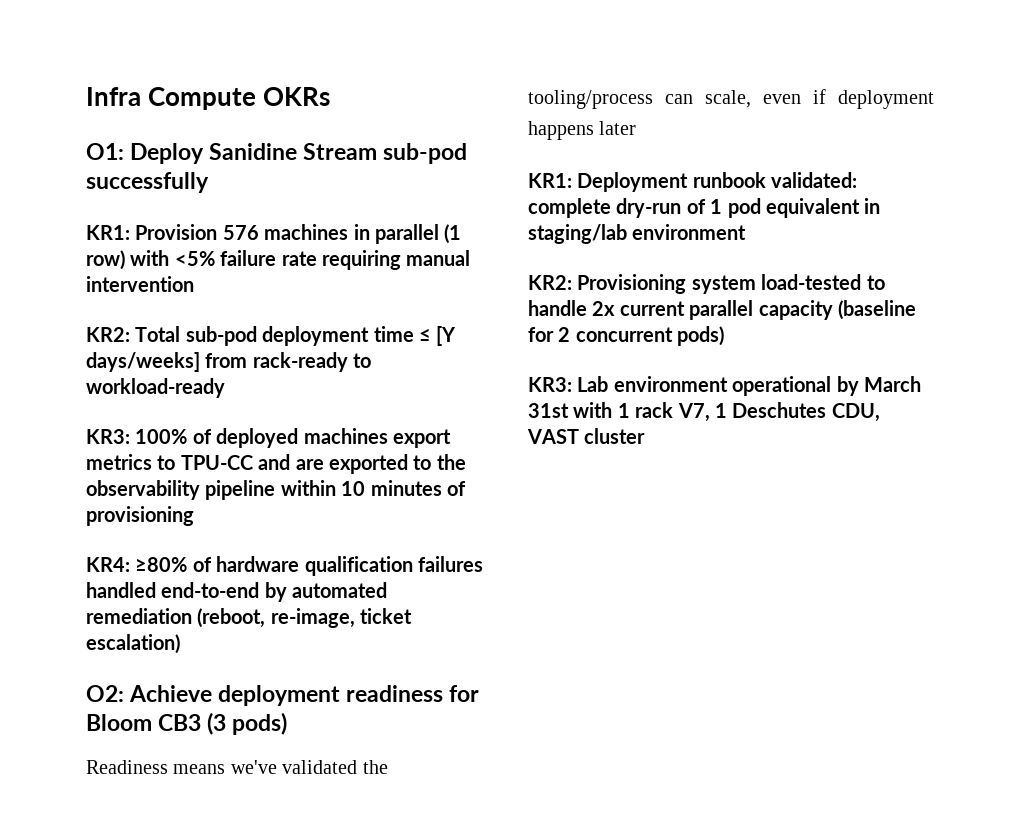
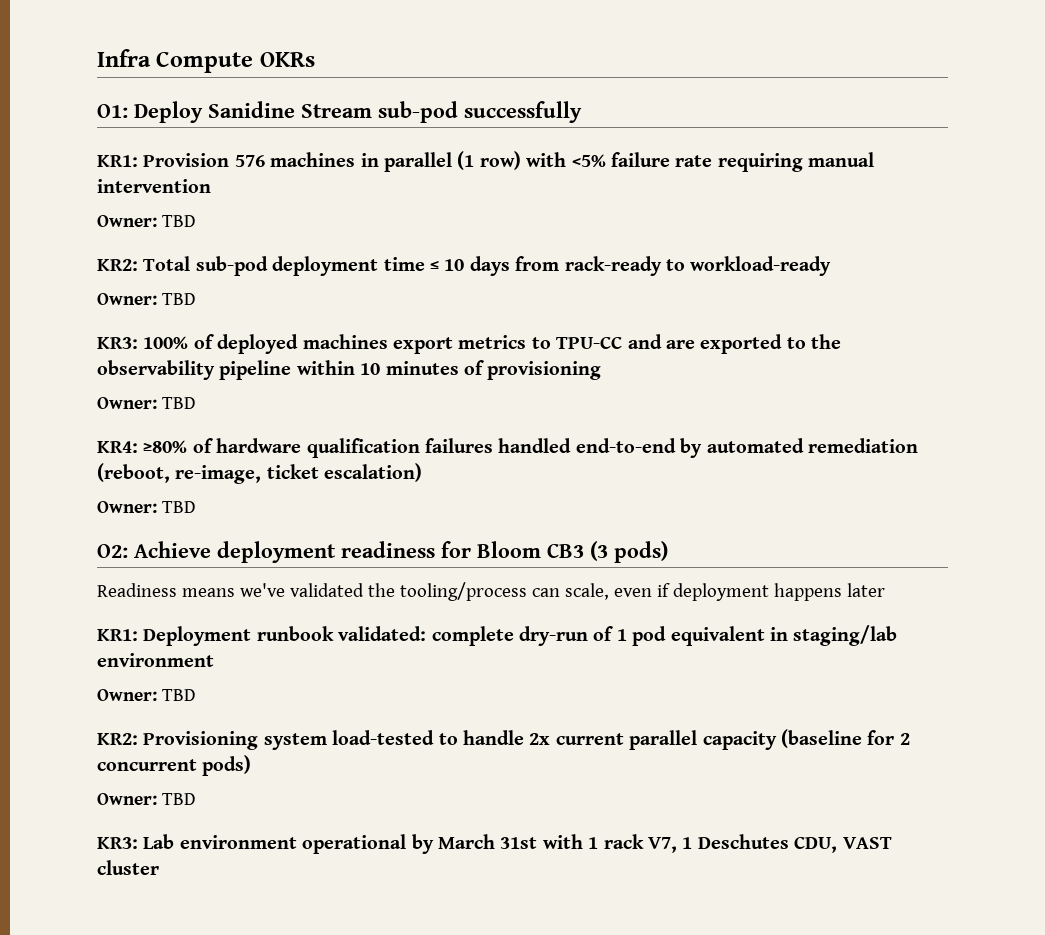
(194, 284) none -> [97,215,196,227] // Owner: TBD
[436,326,457,346] [86,352,200,372] [Y days/weeks] -> [444,256,510,276] 10 days
(225, 388) none -> [97,293,196,305] // Owner: TBD
(194, 516) none -> [97,397,196,409] // Owner: TBD
(180, 644) none -> [97,501,196,513] // Owner: TBD
(747, 232) none -> [97,689,196,701] // Owner: TBD
(725, 336) none -> [97,793,196,805] // Owner: TBD

